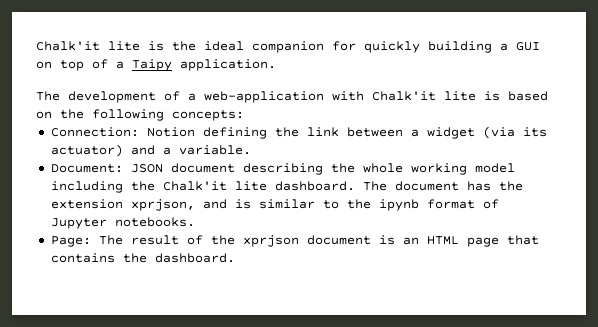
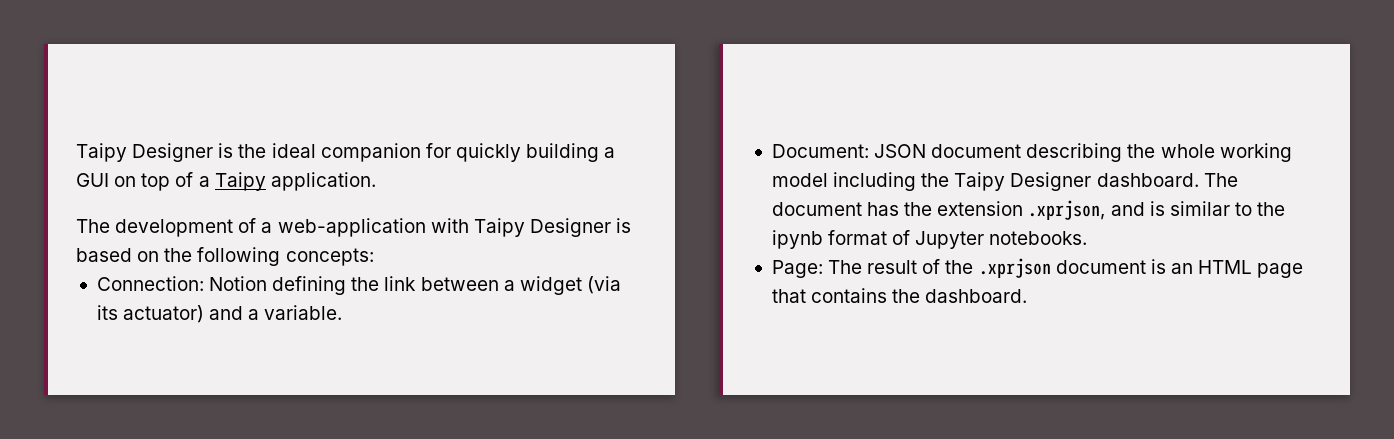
[36,41,140,51] Chalk'it lite -> [76,143,214,162] Taipy Designer
[372,91,476,101] Chalk'it lite -> [473,218,611,237] Taipy Designer
[162,181,267,191] Chalk'it lite -> [954,172,1092,191] Taipy Designer
[130,199,195,211] xprjson, -> [1028,200,1106,220] .xprjson,
[242,235,299,247] xprjson -> [978,258,1051,278] .xprjson

